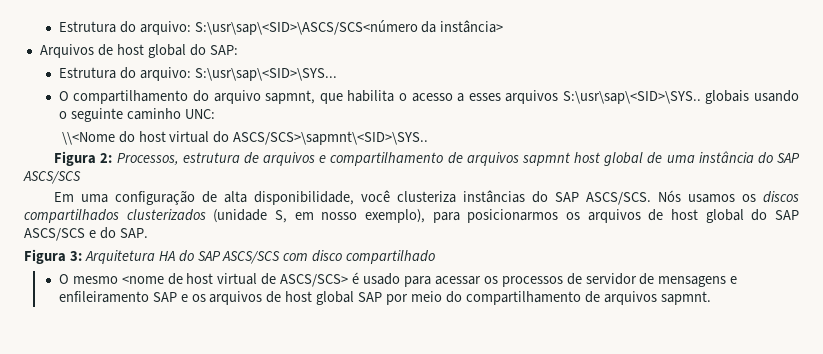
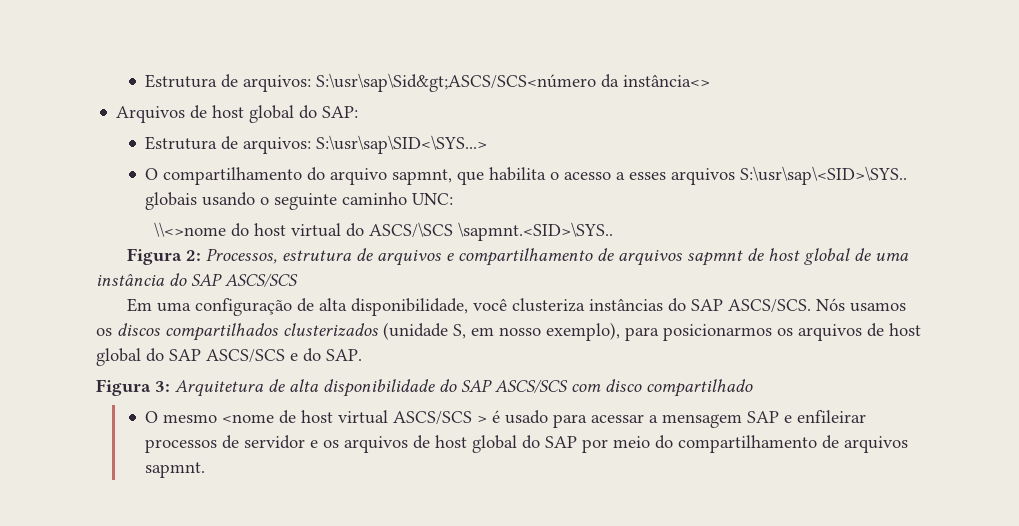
[58,20,504,35] Estrutura do arquivo: S:\usr\sap\<SID>\ASCS/SCS<número da instância> -> [145,73,711,92] Estrutura de arquivos: S:\usr\sap\Sid&gt;ASCS/SCS<número da instância<>
[119,67,337,81] do arquivo: S:\usr\sap\<SID>\SYS... -> [221,135,488,154] de arquivos: S:\usr\sap\SID<\SYS...>
[61,132,115,145] \\<Nome -> [154,222,227,237] \\<>nome
[233,131,429,145] ASCS/SCS>\sapmnt\<SID>\SYS.. -> [369,222,614,241] ASCS/\SCS \sapmnt.<SID>\SYS..
(570, 159) none -> [746,248,764,261] de
[158,251,175,261] HA -> [268,379,435,397] de alta disponibilidade
[261,273,349,287] de ASCS/SCS> -> [393,411,488,425] ASCS/SCS >
[483,273,738,287] [58,291,177,303] os processos de servidor de mensagens e enfileiramento SAP -> [649,410,867,428] [145,435,306,453] a mensagem SAP e enfileirar processos de servidor
(355, 298) none -> [522,435,541,449] do

